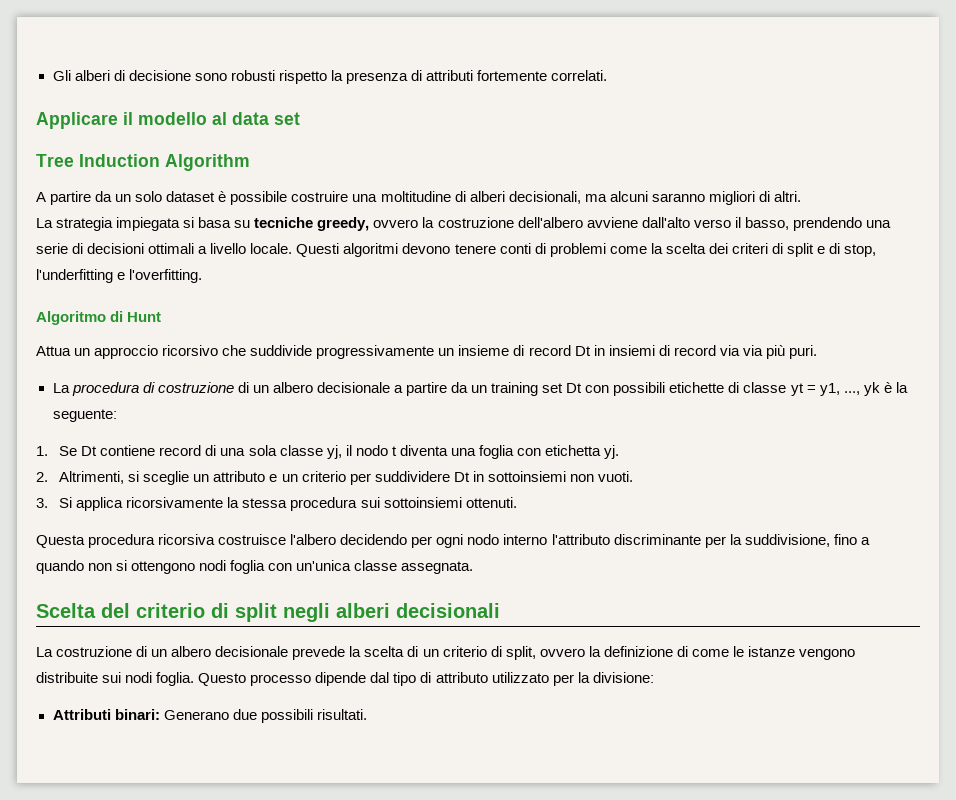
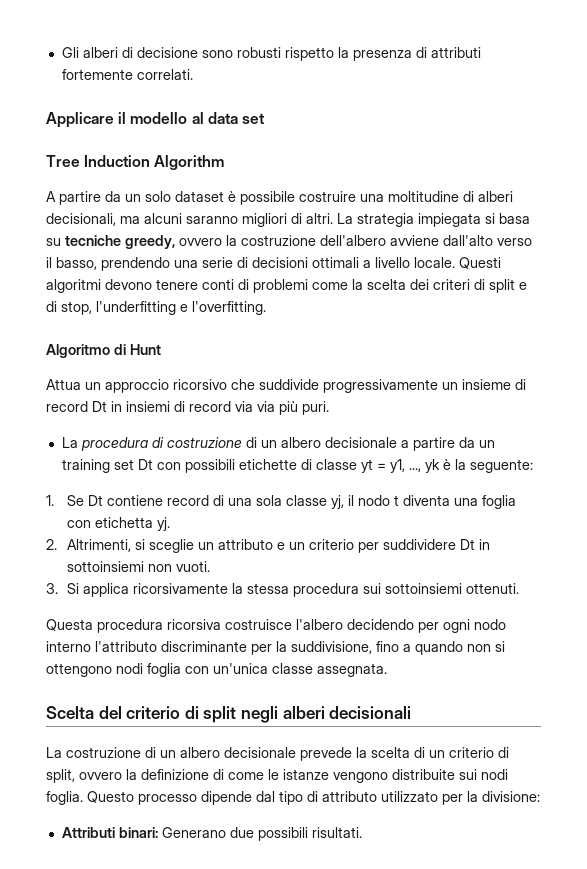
(801, 196) // -> (333, 218) none

